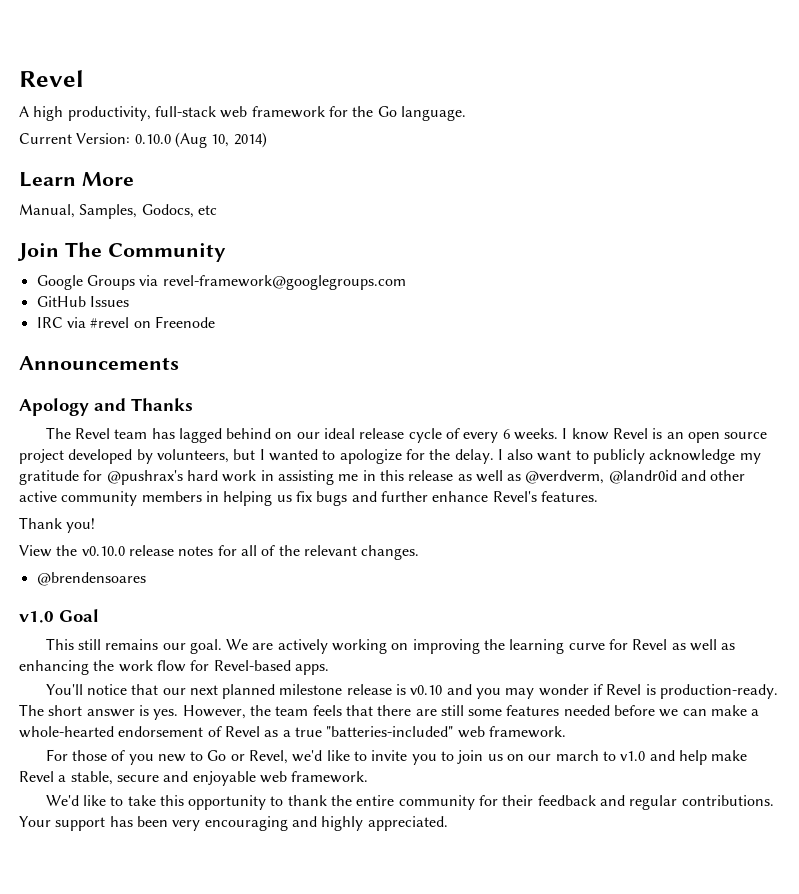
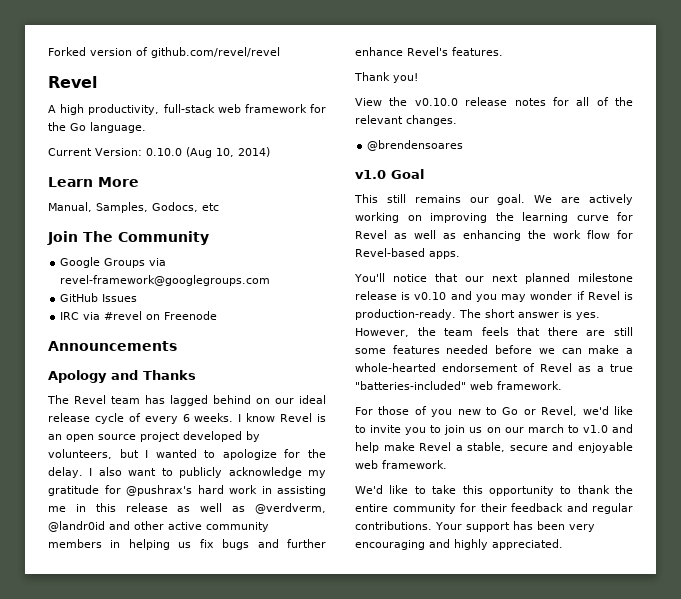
(19, 78) none -> [48,47,280,58] Forked version of github.com/revel/revel //

